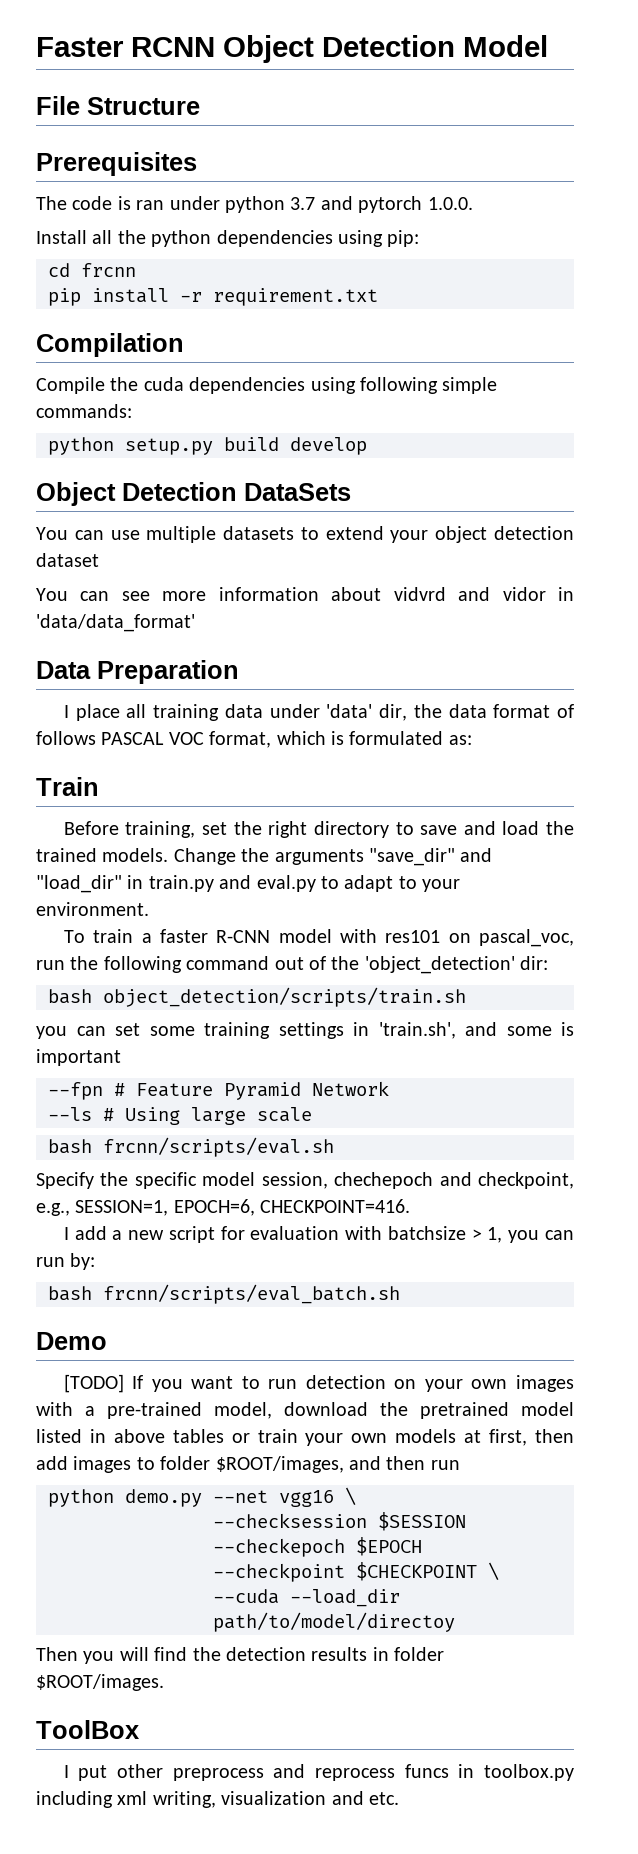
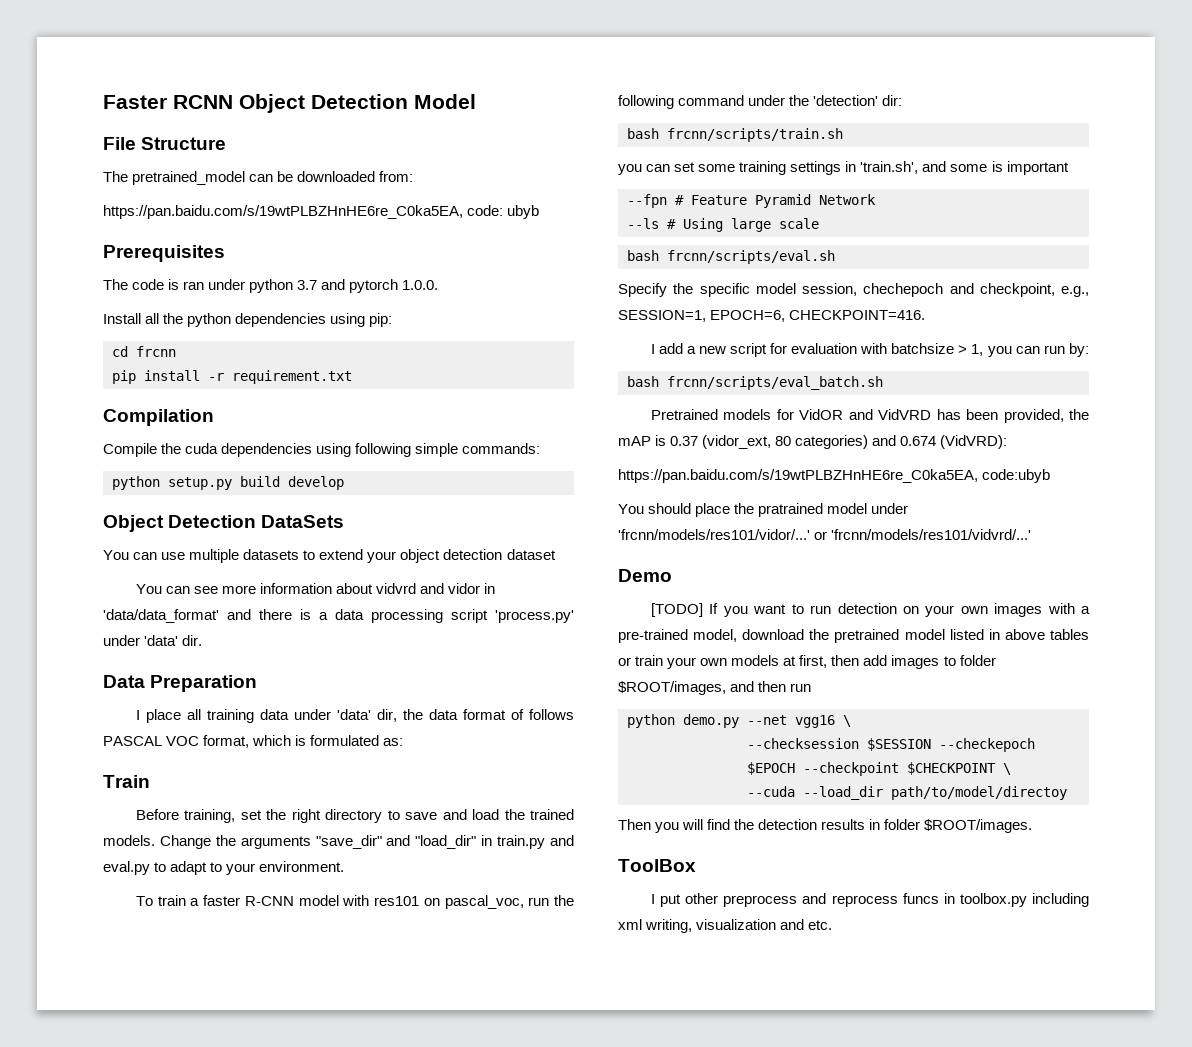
(200, 106) none -> [103,171,414,185] [103,205,540,219] // The pretrained_model can be downloaded from: // https://pan.baidu.com/s/19wtPLBZHnHE6re_C0ka5EA, code: ubyb
(195, 623) none -> [227,609,574,623] [103,635,203,646] and there is a data processing script 'process.py' under 'data' dir.
[274,956,515,974] out of the 'object_detection' -> [748,95,879,106] under the 'detection'
[103,987,466,1007] object_detection/scripts/train.sh -> [667,128,843,142] frcnn/scripts/train.sh
(400, 1294) none -> [650,409,1089,423] [618,435,1008,449] [618,469,1051,483] [618,503,909,517] [618,529,1032,540] // Pretrained models for VidOR and VidVRD has been provided, the mAP is 0.37 (vidor_ext, 80 categories) and 0.674 (VidVRD): // https://pan.baidu.com/s/19wtPLBZHnHE6re_C0ka5EA, code:ubyb // You should place the pratrained model under 'frcnn/models/res101/vidor/...' or 'frcnn/models/res101/vidvrd/...'

